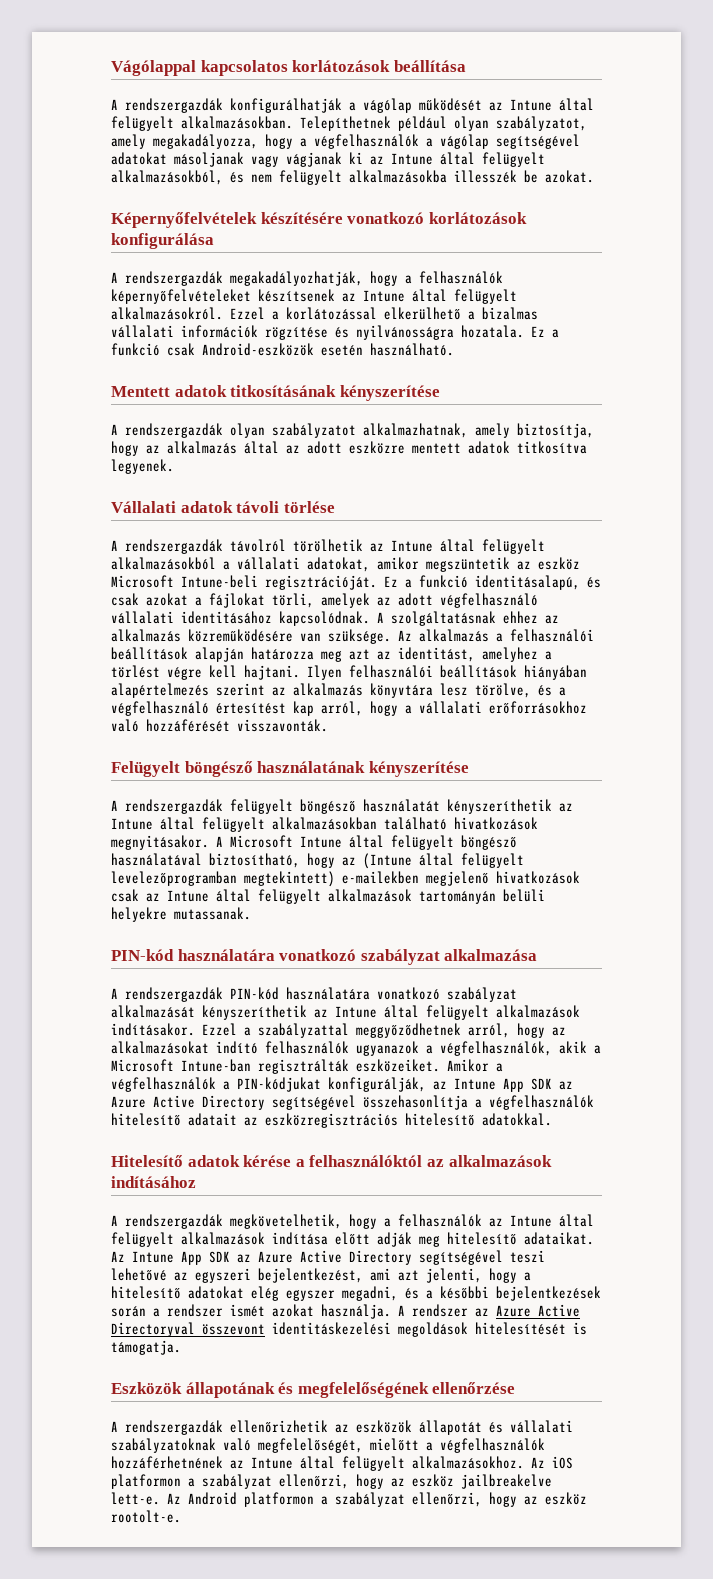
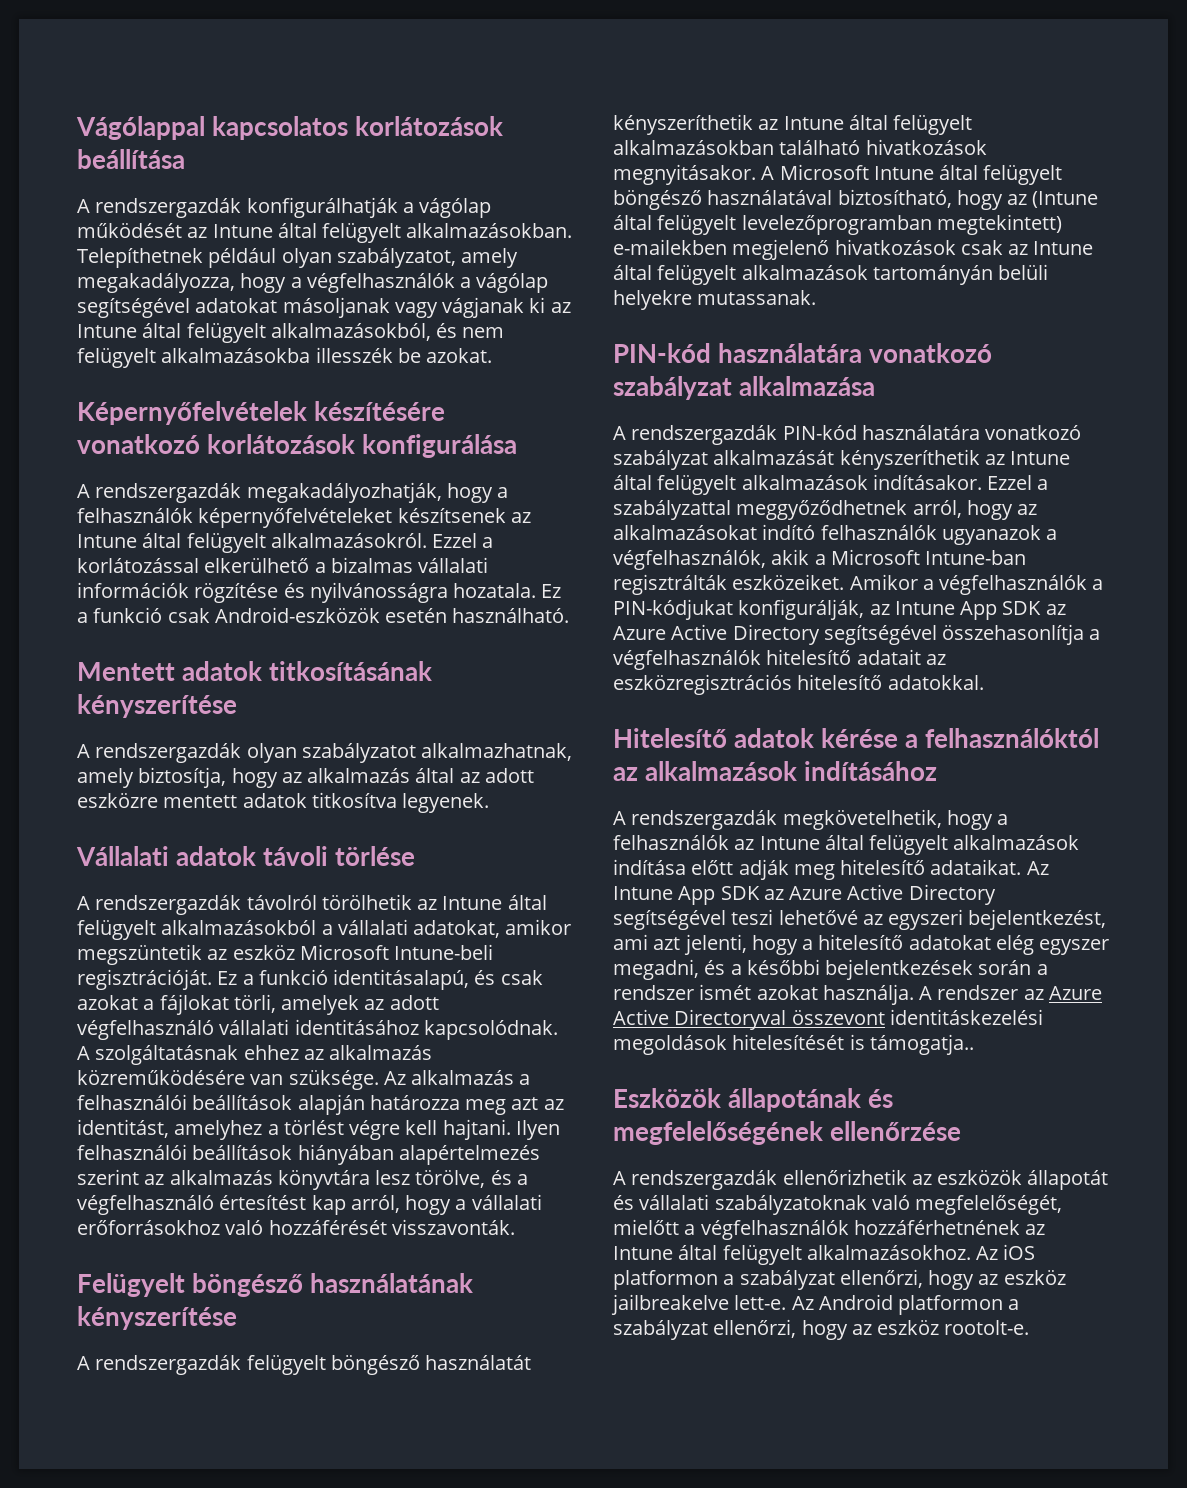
[111,1340,181,1355] támogatja. -> [869,1034,974,1055] támogatja..

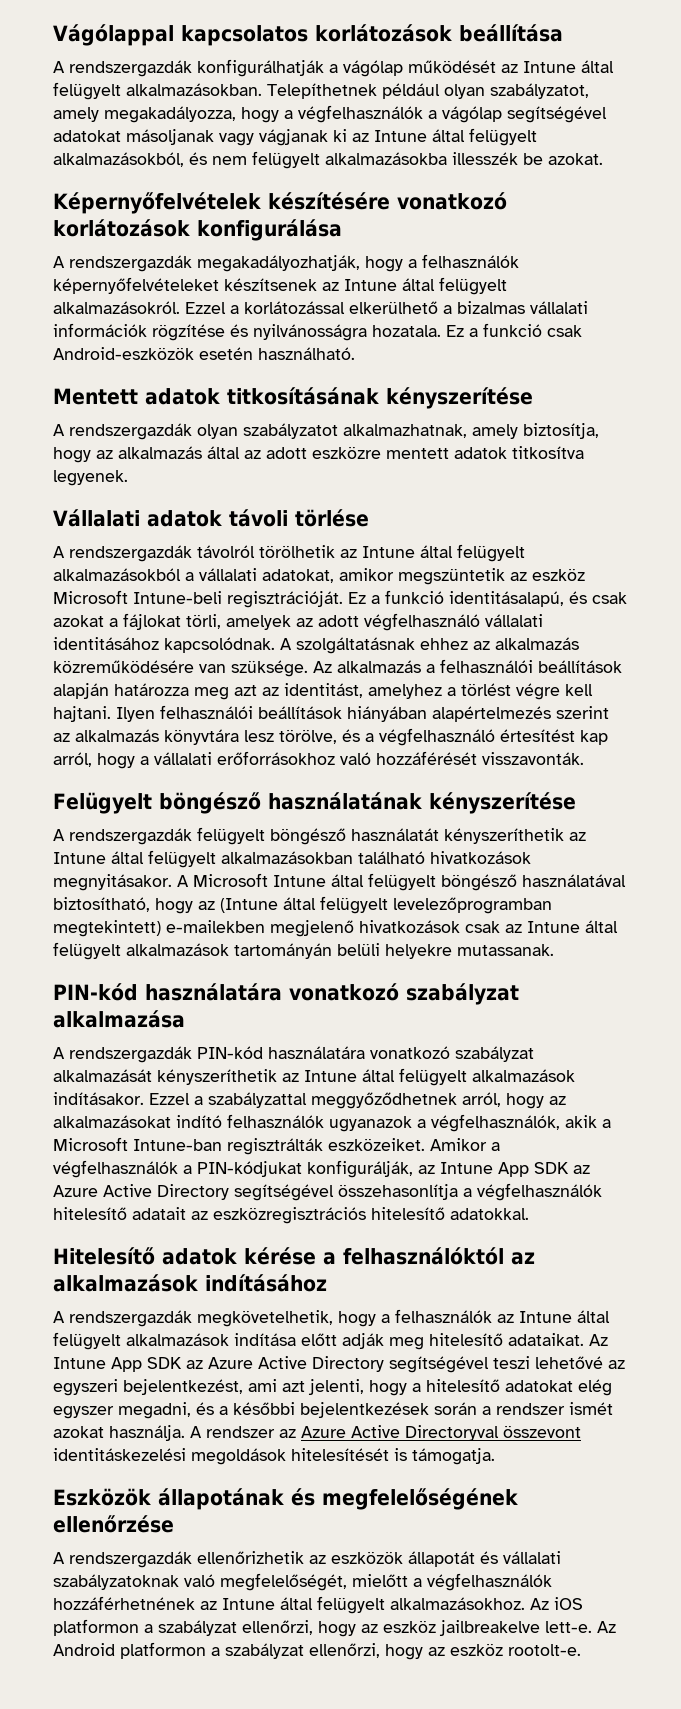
[869,1034,974,1055] támogatja.. -> [412,1448,495,1465] támogatja.

